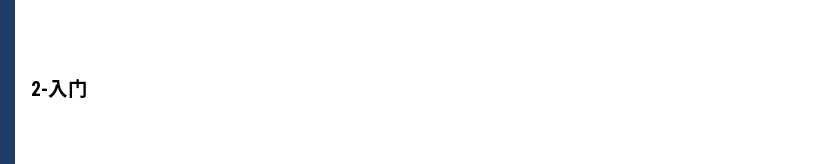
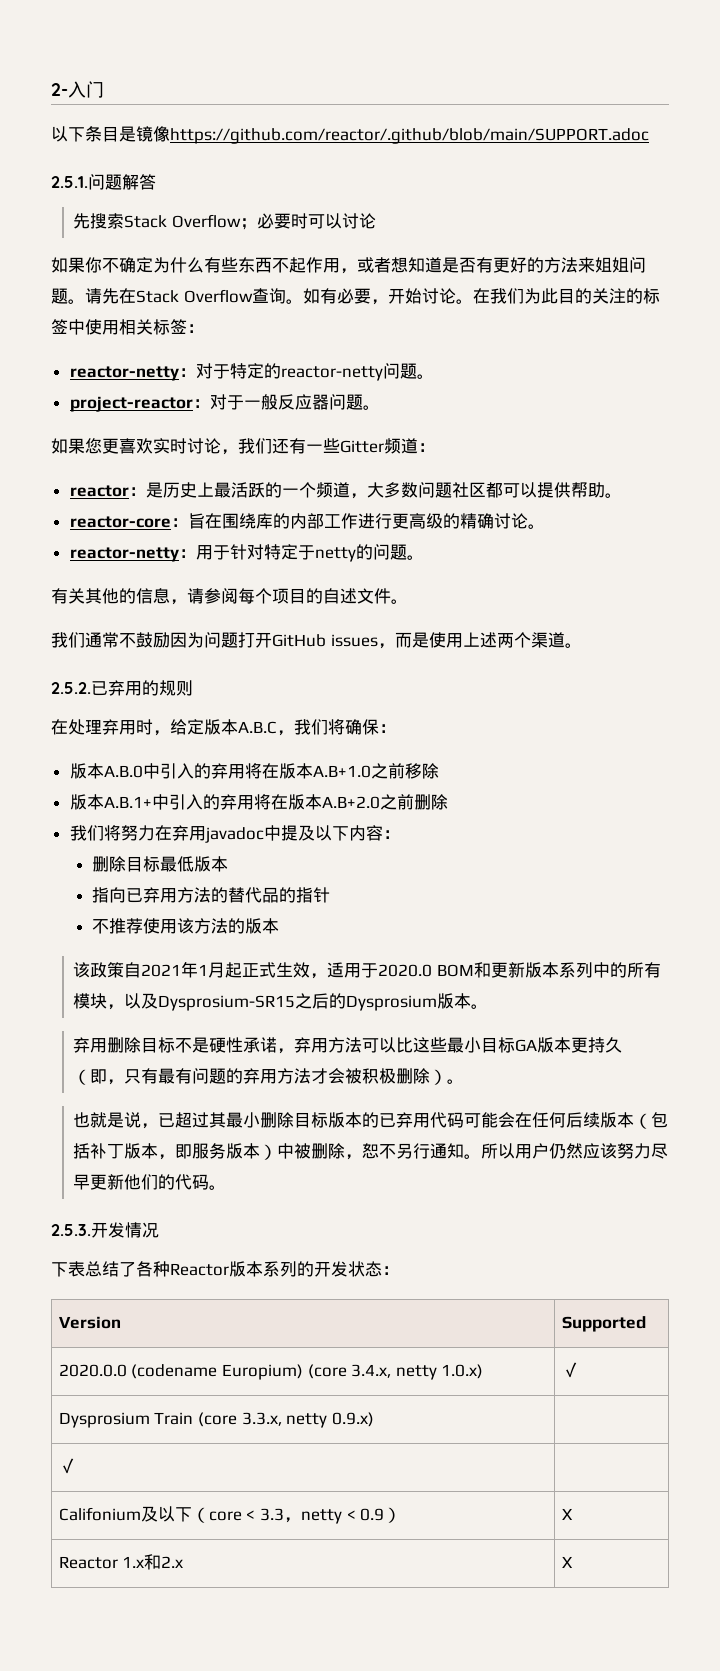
(88, 88) none -> [51,126,649,144] [51,174,156,190] [73,213,377,230] [51,257,646,274] [51,288,660,305] [51,319,204,335] [69,363,434,381] [69,394,380,412] [51,438,435,455] [69,482,622,499] [69,513,545,529] [69,544,424,562] [51,588,408,605] [51,632,582,649] [51,680,193,696] [51,719,396,736] [69,763,439,779] [69,794,448,810] [69,825,400,843] [92,856,229,872] [92,887,331,903] [92,918,280,934] [73,961,662,979] [73,993,489,1011] [73,1037,623,1054] [73,1068,465,1085] [73,1112,669,1129] [73,1143,669,1160] [73,1174,227,1190] [51,1222,159,1238] [51,1261,399,1277] [58,1316,121,1329] [561,1316,646,1332] [58,1364,484,1380] [561,1362,579,1378] [58,1412,374,1428] [58,1458,76,1474] [58,1506,402,1524] [561,1508,573,1520] [58,1554,184,1570] [561,1556,573,1568] // 以下条目是镜像https://github.com/reactor/.github/blob/main/SUPPORT.adoc // 2.5.1.问题解答 // 先搜索Stack Overflow；必要时可以讨论 // 如果你不确定为什么有些东西不起作用，或者想知道是否有更好的方法来姐姐问题。请先在Stack Overflow查询。如有必要，开始讨论。在我们为此目的关注的标签中使用相关标签： // reactor-netty：对于特定的reactor-netty问题。 // project-reactor：对于一般反应器问题。 // 如果您更喜欢实时讨论，我们还有一些Gitter频道： // reactor：是历史上最活跃的一个频道，大多数问题社区都可以提供帮助。 // reactor-core：旨在围绕库的内部工作进行更高级的精确讨论。 // reactor-netty：用于针对特定于netty的问题。 // 有关其他的信息，请参阅每个项目的自述文件。 // 我们通常不鼓励因为问题打开GitHub issues，而是使用上述两个渠道。 // 2.5.2.已弃用的规则 // 在处理弃用时，给定版本A.B.C，我们将确保： // 版本A.B.0中引入的弃用将在版本A.B+1.0之前移除 // 版本A.B.1+中引入的弃用将在版本A.B+2.0之前删除 // 我们将努力在弃用javadoc中提及以下内容： // 删除目标最低版本 // 指向已弃用方法的替代品的指针 // 不推荐使用该方法的版本 // 该政策自2021年1月起正式生效，适用于2020.0 BOM和更新版本系列中的所有模块，以及Dysprosium-SR15之后的Dysprosium版本。 // 弃用删除目标不是硬性承诺，弃用方法可以比这些最小目标GA版本更持久（即，只有最有问题的弃用方法才会被积极删除）。 // 也就是说，已超过其最小删除目标版本的已弃用代码可能会在任何后续版本（包括补丁版本，即服务版本）中被删除，恕不另行通知。所以用户仍然应该努力尽早更新他们的代码。 // 2.5.3.开发情况 // 下表总结了各种Reactor版本系列的开发状态： // Version | Supported // 2020.0.0 (codename Europium) (core 3.4.x, netty 1.0.x) | ✓ // Dysprosium Train (core 3.3.x, netty 0.9.x) | // ✓ | // Califonium及以下（core < 3.3，netty < 0.9） | X // Reactor 1.x和2.x | X

